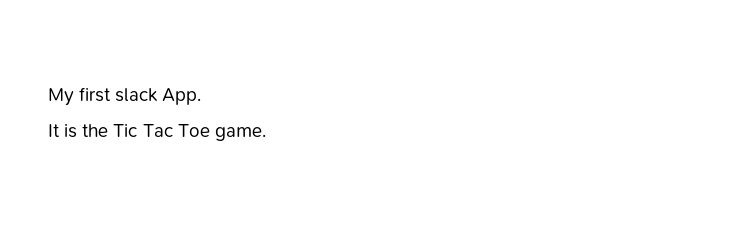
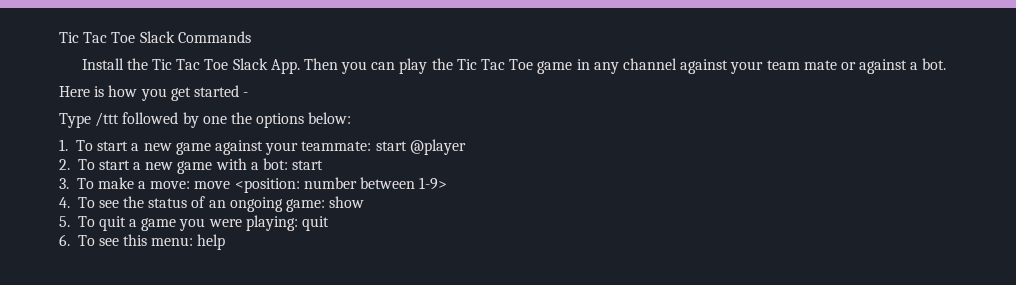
[48,87,202,106] [48,124,266,141] My first slack App. // It is the Tic Tac Toe game. -> [59,31,251,43] [81,58,947,74] [59,85,249,101] [59,112,352,128] [59,139,466,155] [59,158,324,174] [59,177,448,193] [59,196,365,212] [59,215,330,231] [59,234,226,250] Tic Tac Toe Slack Commands // Install the Tic Tac Toe Slack App. Then you can play the Tic Tac Toe game in any channel against your team mate or against a bot. // Here is how you get started - // Type /ttt followed by one the options below: // 1. To start a new game against your teammate: start @player // 2. To start a new game with a bot: start // 3. To make a move: move <position: number between 1-9> // 4. To see the status of an ongoing game: show // 5. To quit a game you were playing: quit // 6. To see this menu: help

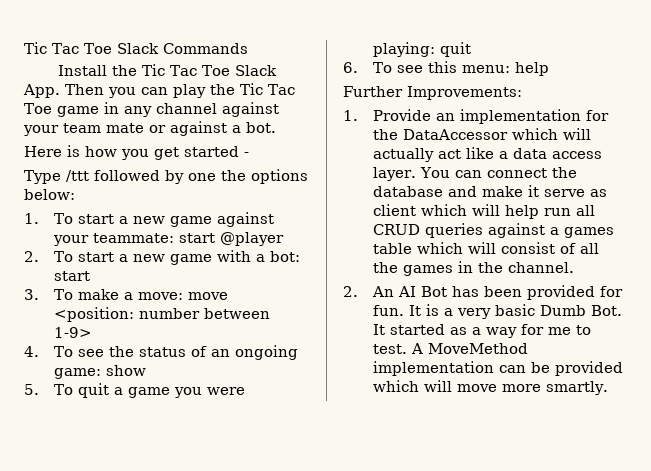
(226, 242) none -> [343,86,522,100] [343,109,609,124] [372,128,591,140] [372,147,602,162] [372,167,577,181] [372,185,607,197] [372,204,595,219] [372,223,614,238] [372,242,599,254] [372,261,574,276] [343,285,623,300] [372,304,622,319] [372,324,591,338] [372,343,528,354] [372,361,623,376] [372,380,608,395] // Further Improvements: // 1. Provide an implementation for the DataAccessor which will actually act like a data access layer. You can connect the database and make it serve as client which will help run all CRUD queries against a games table which will consist of all the games in the channel. // 2. An AI Bot has been provided for fun. It is a very basic Dumb Bot. It started as a way for me to test. A MoveMethod implementation can be provided which will move more smartly.

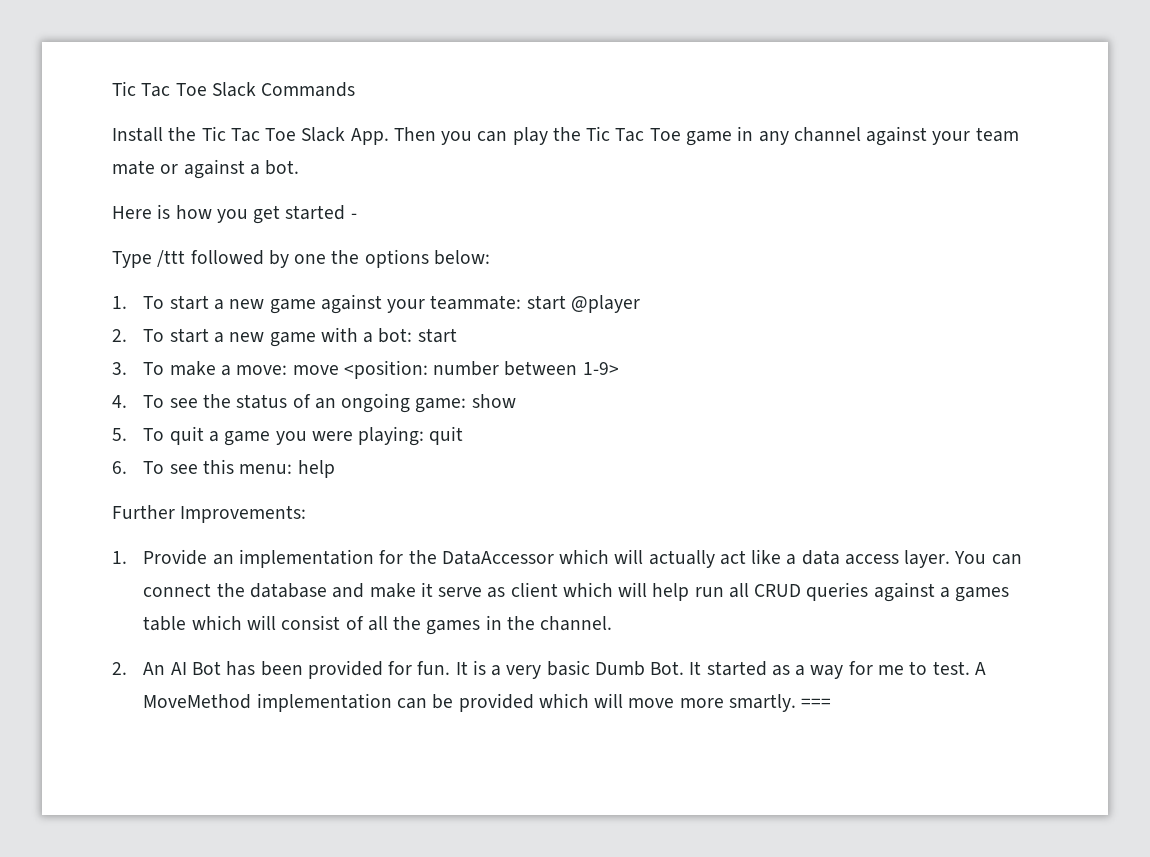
(608, 388) none -> [801,698,832,708] ===

